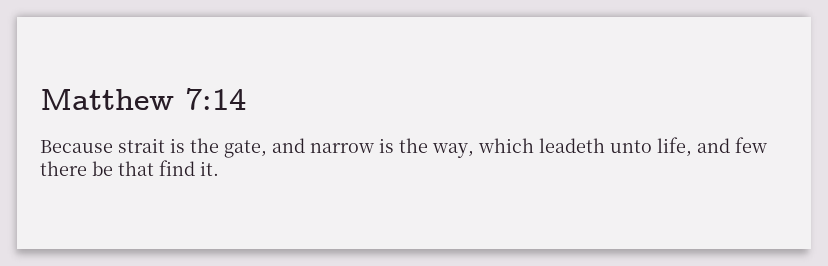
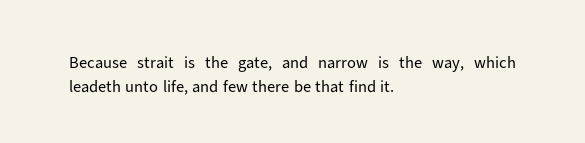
[40,88,246,110] Matthew 7:14 // -> (69, 63) none

